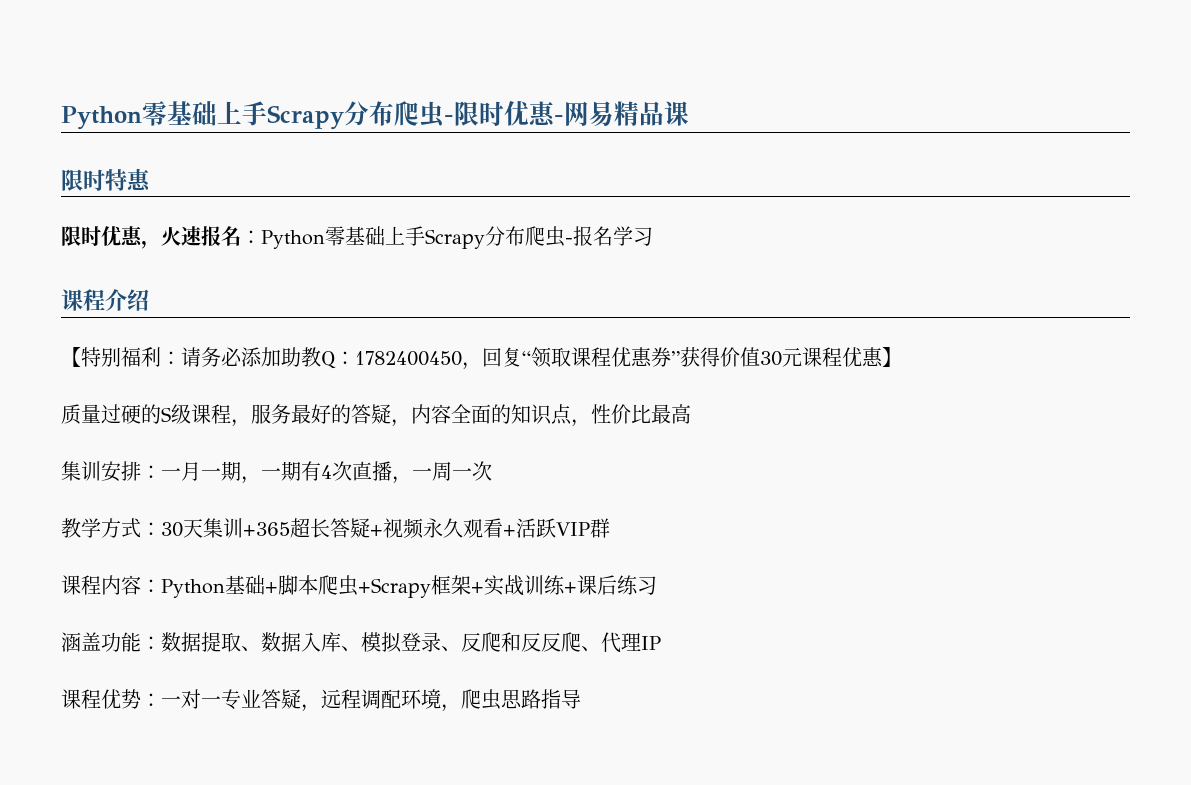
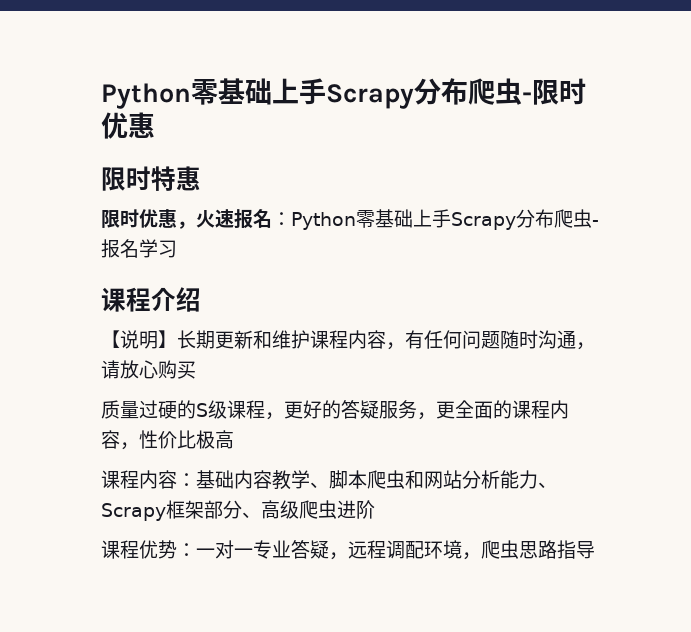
[554,101,689,127] -网易精品课 -> (155, 125) none
[81,347,902,370] 特别福利：请务必添加助教Q：1782400450，回复“领取课程优惠券”获得价值30元课程优惠】 -> [120,330,595,350] [101,360,196,379] 说明】长期更新和维护课程内容，有任何问题随时沟通，请放心购买
[251,404,311,424] 服务最 -> [284,401,303,419] 更
[391,404,572,427] ，内容全面的知识点 -> [379,400,569,420] [101,430,120,449] 服务，更全面的课程内容
[651,404,671,424] 最 -> [196,430,215,449] 极
[61,461,492,484] [61,518,610,539] [61,575,657,598] [61,632,661,653] 集训安排：一月一期，一期有4次直播，一周一次 // 教学方式：30天集训+365超长答疑+视频永久观看+活跃VIP群 // 课程内容：Python基础+脚本爬虫+Scrapy框架+实战训练+课后练习 // 涵盖功能：数据提取、数据入库、模拟登录、反爬和反反爬、代理IP -> [101,470,557,490] [101,500,375,521] 课程内容：基础内容教学、脚本爬虫和网站分析能力、Scrapy框架部分、高级爬虫进阶

